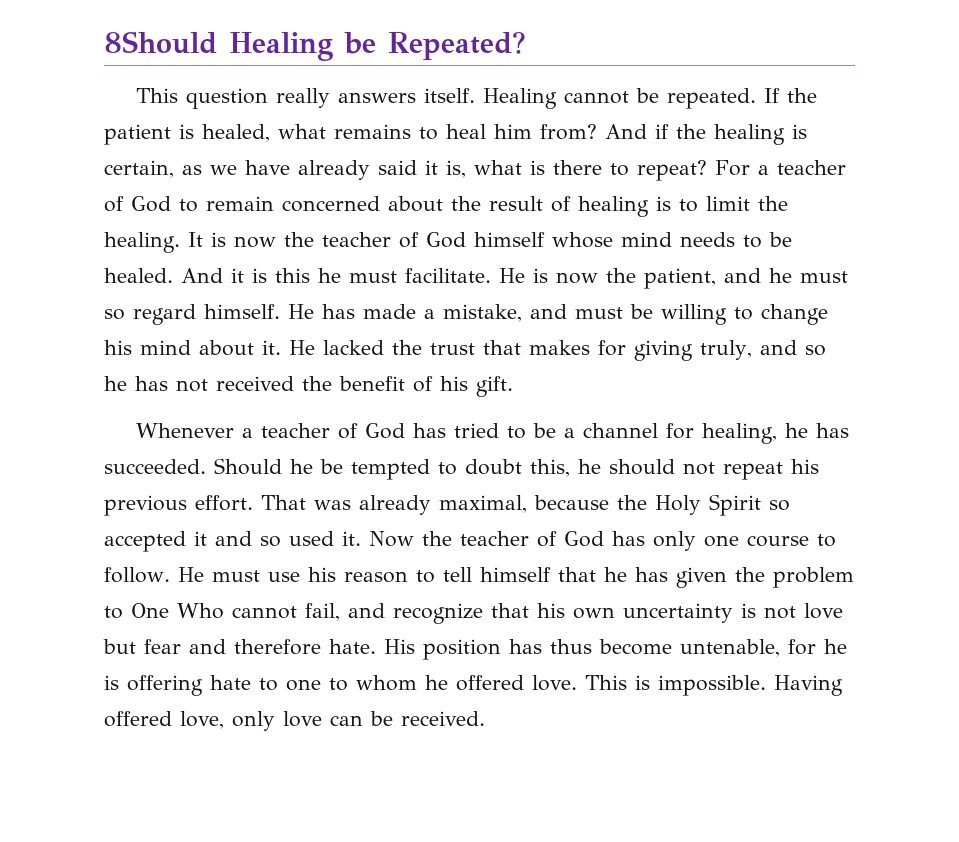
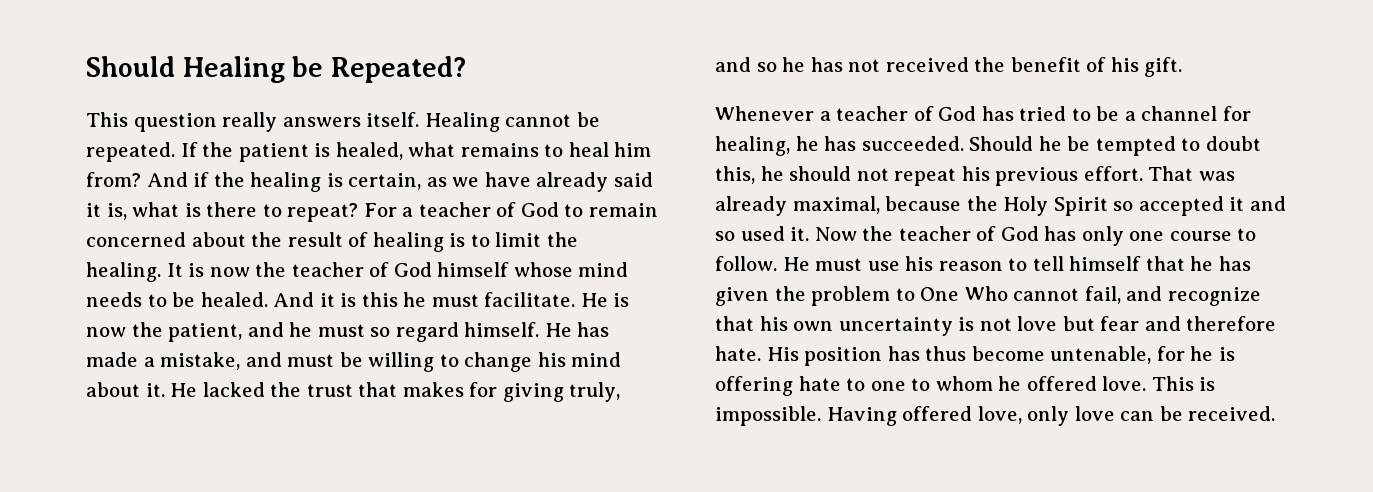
[104,31,217,54] 8Should -> [86,56,175,77] Should

